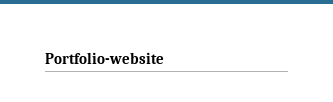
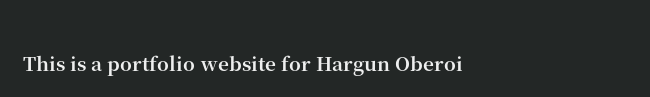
[45,52,164,64] Portfolio-website -> [23,55,463,76] This is a portfolio website for Hargun Oberoi

